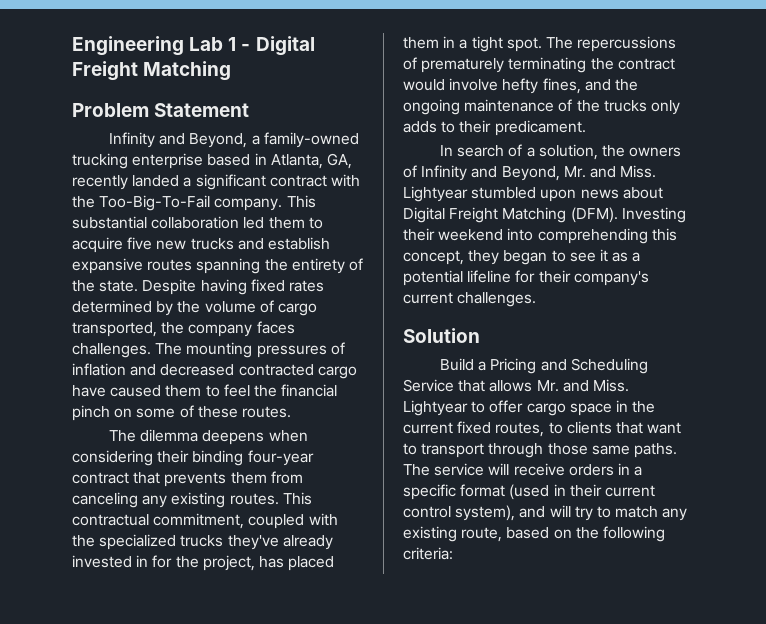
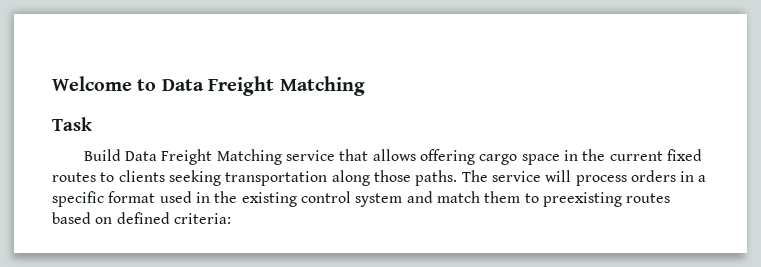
[72,36,315,56] [72,61,232,81] [72,103,250,117] [109,132,359,148] [72,153,352,169] [72,174,360,190] [72,195,316,211] [72,216,323,229] [72,237,330,253] [72,258,363,274] [72,279,324,295] [72,300,317,316] [72,321,295,337] [72,342,345,358] [72,363,357,379] [72,384,338,397] [72,405,291,421] [109,429,308,445] [72,450,314,466] [72,471,303,487] [72,492,312,508] [72,513,338,529] [72,534,333,550] [72,555,335,571] [403,36,677,52] [403,57,675,73] [403,78,638,94] [403,99,680,115] [403,120,586,136] [440,144,682,160] [403,165,657,181] [403,186,663,202] [403,207,686,223] [403,228,677,244] [403,249,641,265] [403,270,649,286] [403,292,537,307] [403,328,480,343] [440,358,648,374] [403,379,629,392] [403,400,524,416] Engineering Lab 1 - Digital Freight Matching // Problem Statement // Infinity and Beyond, a family-owned trucking enterprise based in Atlanta, GA, recently landed a significant contract with the Too-Big-To-Fail company. This substantial collaboration led them to acquire five new trucks and establish expansive routes spanning the entirety of the state. Despite having fixed rates determined by the volume of cargo transported, the company faces challenges. The mounting pressures of inflation and decreased contracted cargo have caused them to feel the financial pinch on some of these routes. // The dilemma deepens when considering their binding four-year contract that prevents them from canceling any existing routes. This contractual commitment, coupled with the specialized trucks they've already invested in for the project, has placed them in a tight spot. The repercussions of prematurely terminating the contract would involve hefty fines, and the ongoing maintenance of the trucks only adds to their predicament. // In search of a solution, the owners of Infinity and Beyond, Mr. and Miss. Lightyear stumbled upon news about Digital Freight Matching (DFM). Investing their weekend into comprehending this concept, they began to see it as a potential lifeline for their company's current challenges. // Solution // Build a Pricing and Scheduling Service that allows Mr. and Miss. Lightyear to offer -> [52,76,365,96] [52,117,92,131] [83,149,475,165] Welcome to Data Freight Matching // Task // Build Data Freight Matching service that allows offering
[495,422,545,437] routes, -> [52,172,96,182] routes
[615,422,682,434] [403,443,630,458] that want to transport through those same -> [168,170,411,186] seeking transportation along those
[513,463,565,476] receive -> [575,175,627,186] process
[509,484,655,500] [403,505,688,521] [403,526,665,542] (used in their current control system), and will try to match any existing route, based on the following -> [159,191,671,207] [52,212,170,224] used in the existing control system and match them to preexisting routes based on defined

